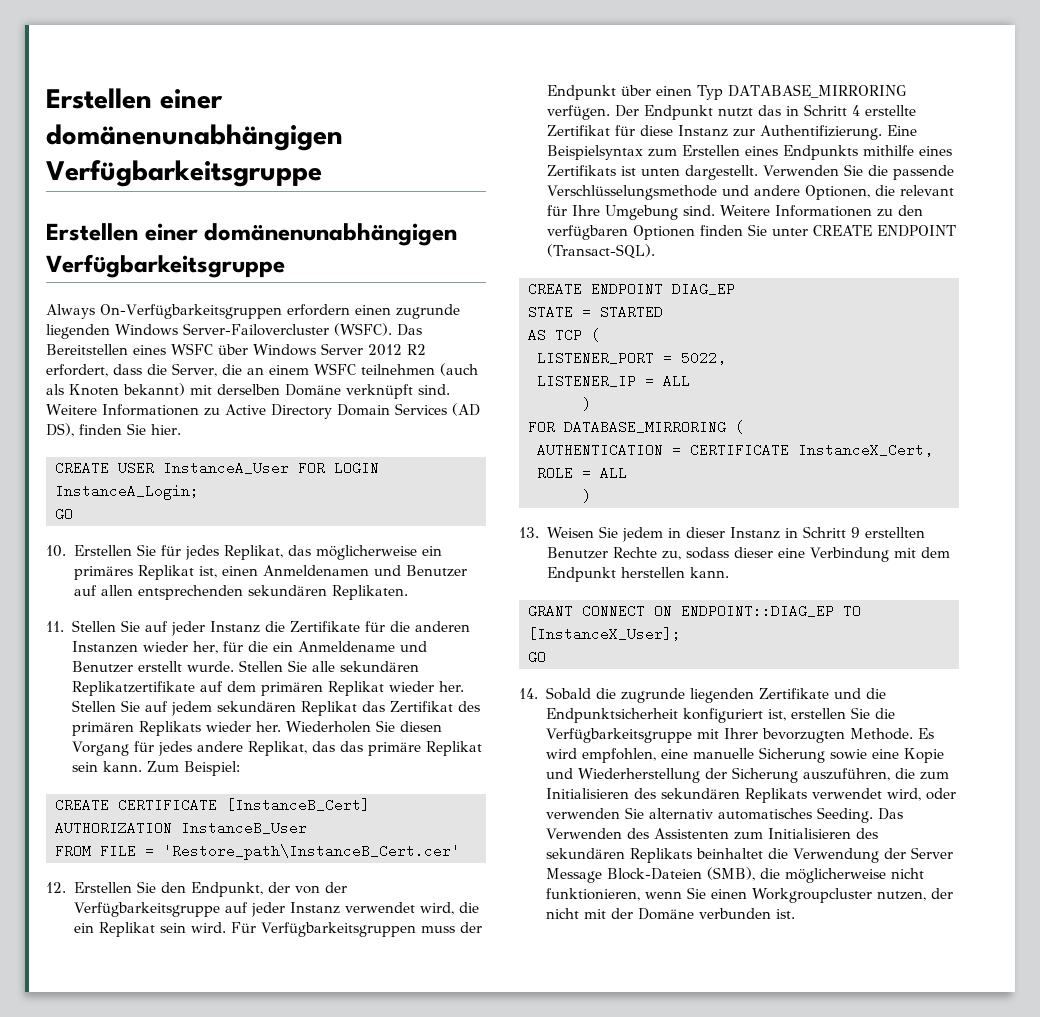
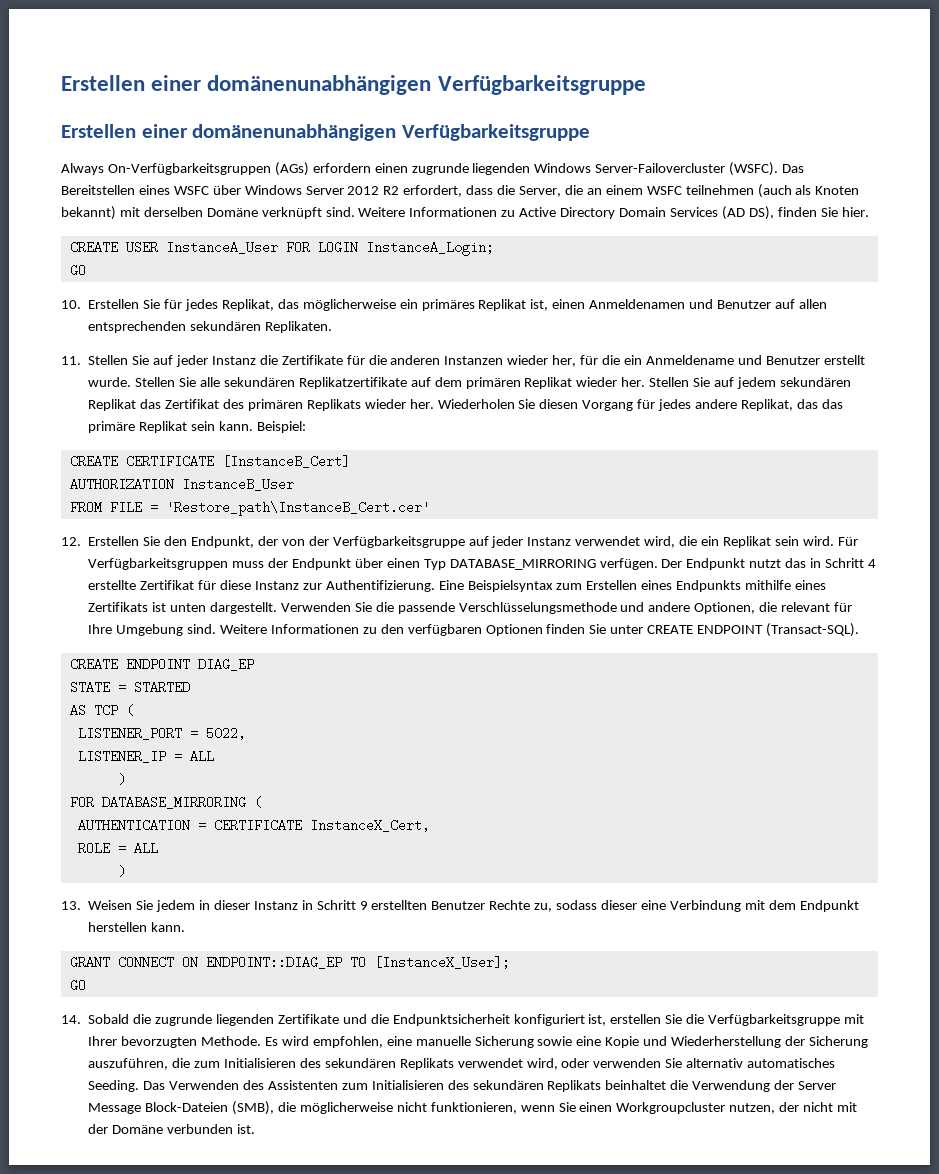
(282, 311) none -> [274,162,309,176] (AGs)
[146,761,179,772] Zum -> (253, 426) none

